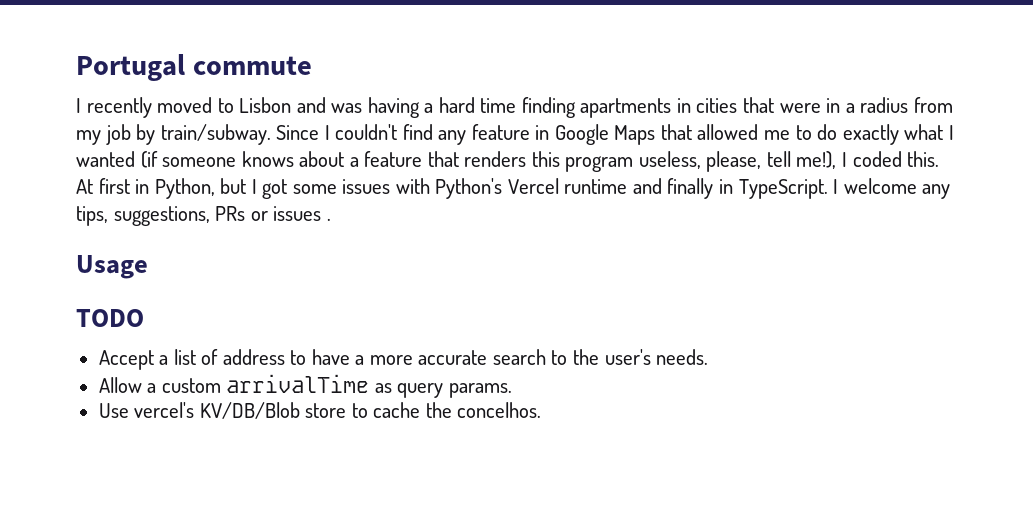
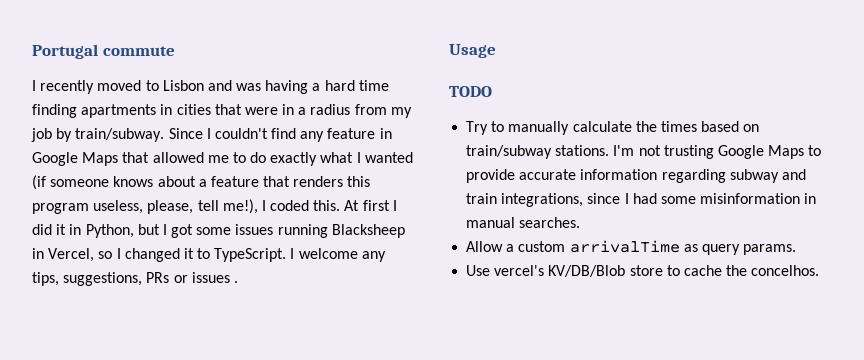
(130, 186) none -> [392,200,397,211] [32,224,67,235] I did it
[395,178,734,199] with Python's Vercel runtime and finally in -> [277,224,405,238] [32,248,211,262] running Blacksheep in Vercel, so I changed it to
[98,349,709,370] Accept a list of address to have a more accurate search to the user's needs. -> [466,121,760,135] [466,145,822,159] [466,169,806,183] [466,193,817,207] [466,217,581,228] Try to manually calculate the times based on train/subway stations. I'm not trusting Google Maps to provide accurate information regarding subway and train integrations, since I had some misinformation in manual searches.

